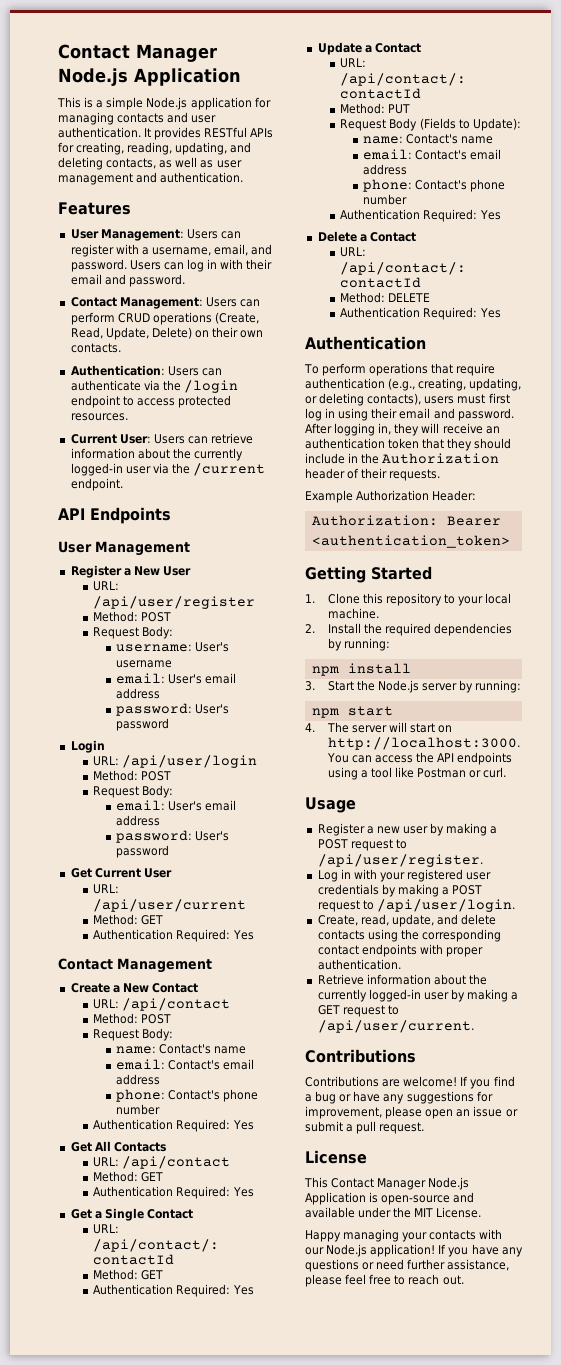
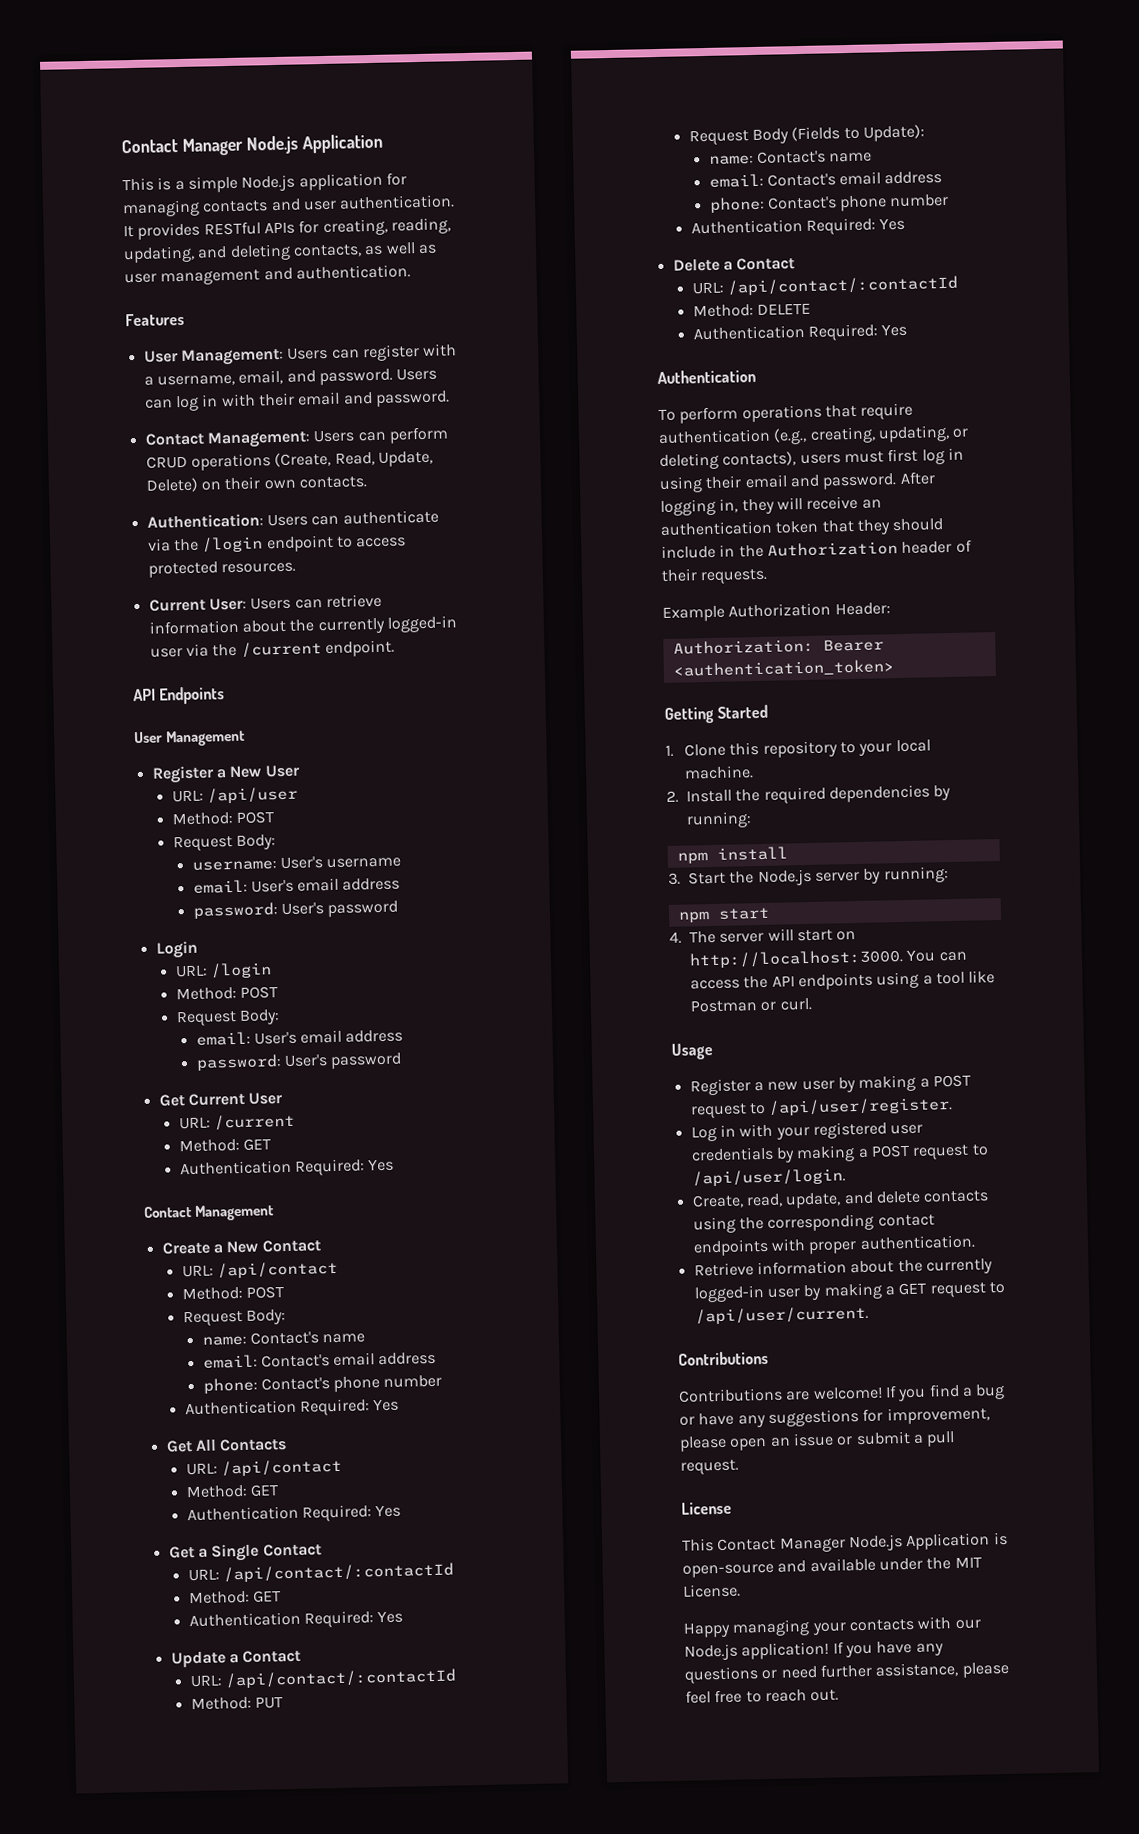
[93,596,256,609] /api/user/register -> [206,786,298,804] /api/user
[122,755,258,768] /api/user/login -> [209,962,272,979] /login
[93,899,247,912] /api/user/current -> [213,1113,295,1131] /current

